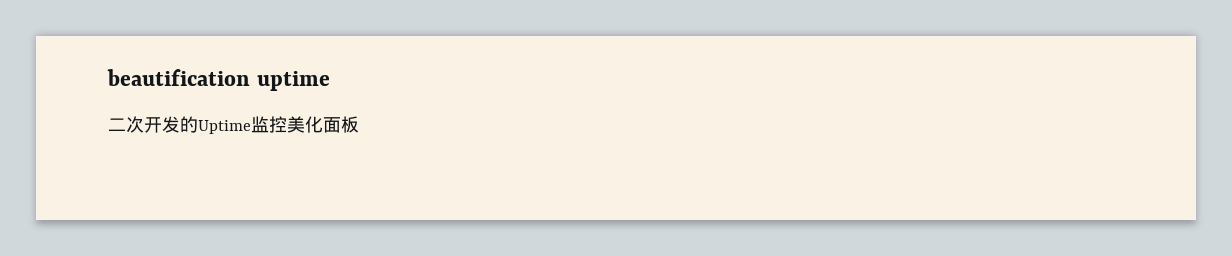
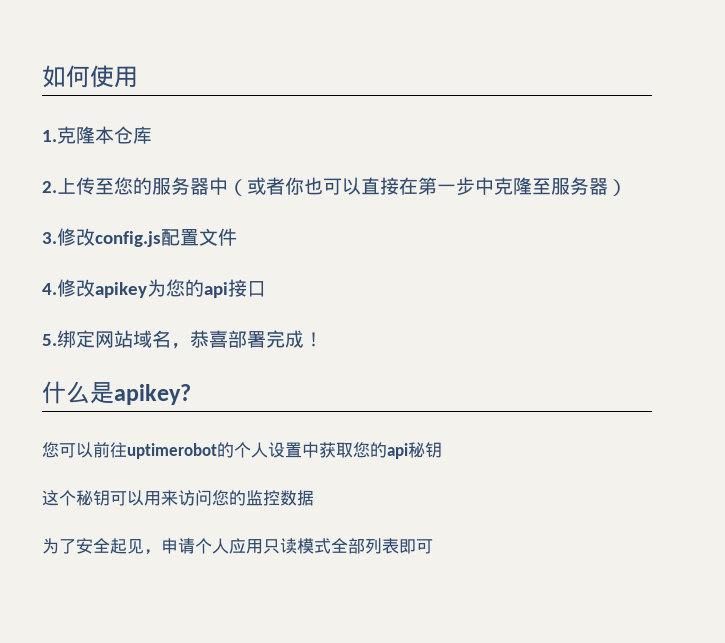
[107,69,330,91] [108,116,359,134] beautification uptime // 二次开发的Uptime监控美化面板 -> [42,65,138,88] [42,126,152,144] [42,177,627,196] [42,228,237,247] [42,279,266,298] [42,330,323,349] [42,381,191,405] [42,442,442,459] [42,490,314,506] [42,538,433,555] 如何使用 // 1.克隆本仓库 // 2.上传至您的服务器中（或者你也可以直接在第一步中克隆至服务器） // 3.修改config.js配置文件 // 4.修改apikey为您的api接口 // 5.绑定网站域名，恭喜部署完成！ // 什么是apikey? // 您可以前往uptimerobot的个人设置中获取您的api秘钥 // 这个秘钥可以用来访问您的监控数据 // 为了安全起见，申请个人应用只读模式全部列表即可

